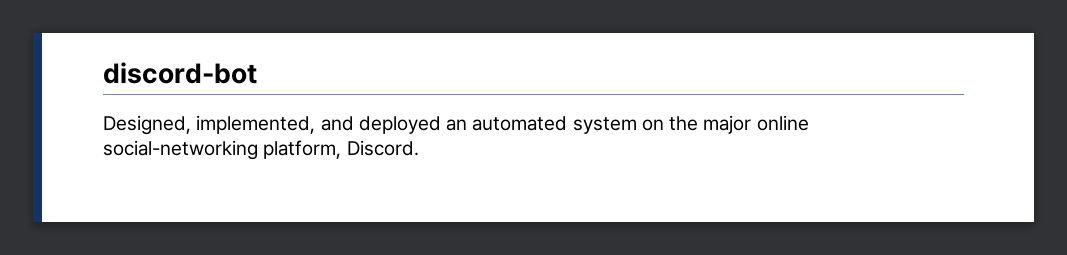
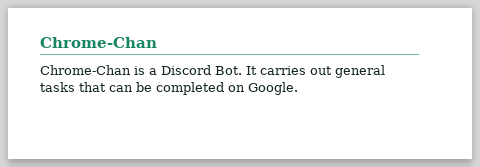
[103,62,257,84] [103,115,809,135] [103,140,419,160] discord-bot // Designed, implemented, and deployed an automated system on the major online social-networking platform, Discord. -> [40,37,157,48] [40,65,385,78] [40,82,298,95] Chrome-Chan // Chrome-Chan is a Discord Bot. It carries out general tasks that can be completed on Google.

